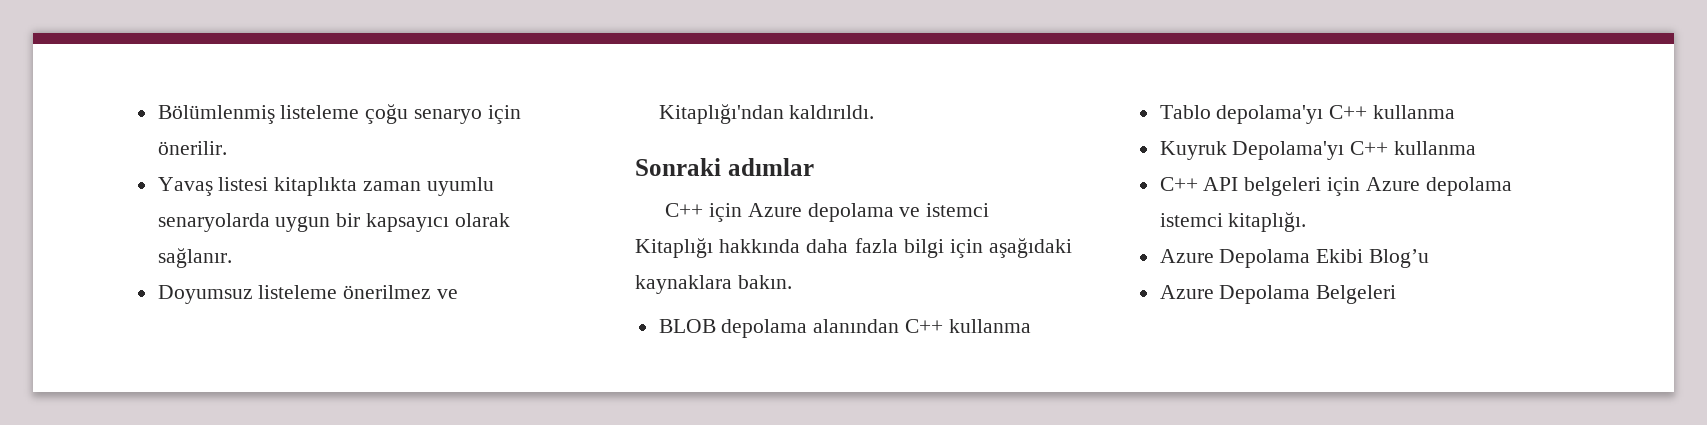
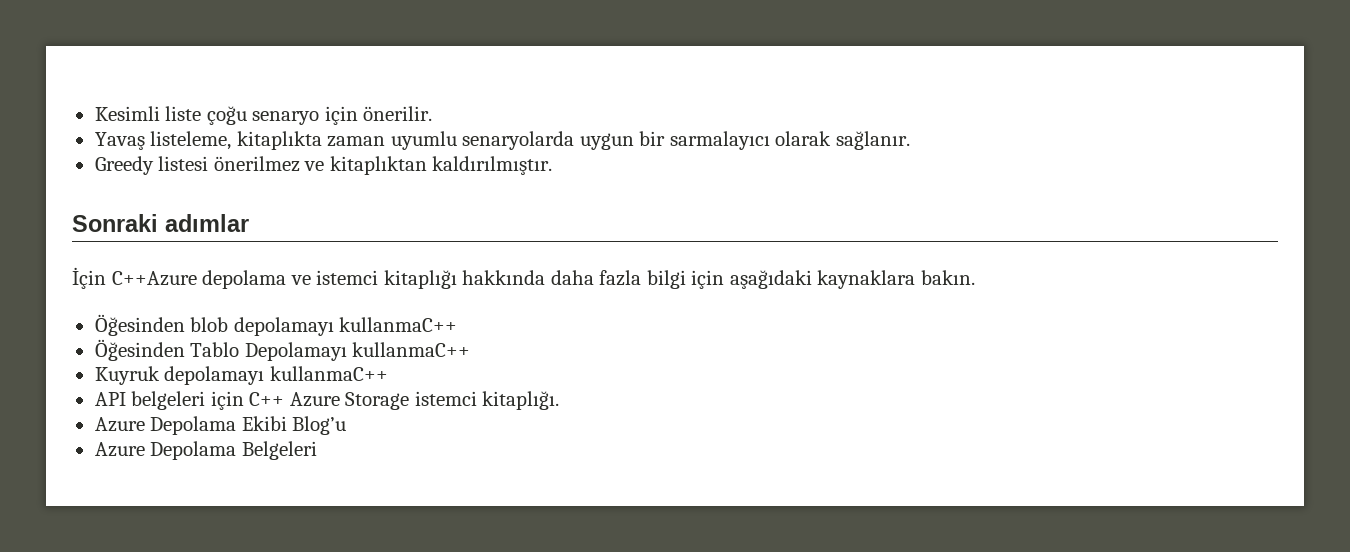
[157,105,360,124] Bölümlenmiş listeleme -> [94,106,202,121] Kesimli liste
[218,177,269,191] listesi -> [150,131,232,150] listeleme,
[366,213,450,232] kapsayıcı -> [669,131,770,150] sarmalayıcı
[157,285,459,304] [658,104,875,124] Doyumsuz listeleme önerilmez ve Kitaplığı'ndan kaldırıldı. -> [94,156,553,175] Greedy listesi önerilmez ve kitaplıktan kaldırılmıştır.
[665,203,802,222] C++ için Azure -> [72,267,197,289] İçin C++Azure
[635,238,713,258] Kitaplığı -> [383,270,457,289] kitaplığı
[658,319,1031,338] [1159,105,1456,124] [1159,141,1477,160] [1159,177,1512,196] BLOB depolama alanından C++ kullanma // Tablo depolama'yı C++ kullanma // Kuyruk Depolama'yı C++ kullanma // C++ API belgeleri için Azure depolama -> [94,314,458,336] [94,339,471,361] [94,366,388,385] [94,391,410,410] Öğesinden blob depolamayı kullanmaC++ // Öğesinden Tablo Depolamayı kullanmaC++ // Kuyruk depolamayı kullanmaC++ // API belgeleri için C++ Azure Storage

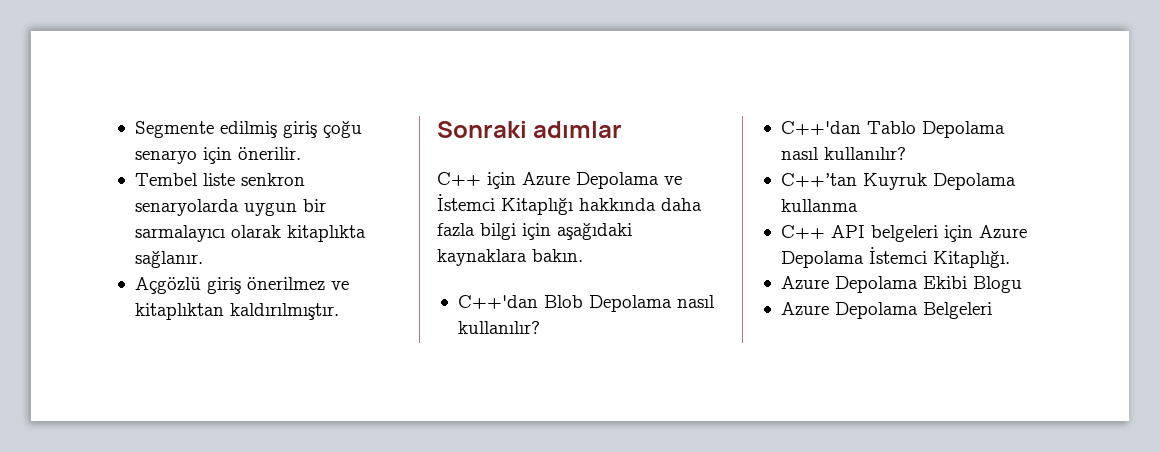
[94,106,202,121] Kesimli liste -> [134,121,317,138] Segmente edilmiş giriş
[94,131,457,150] Yavaş listeleme, kitaplıkta zaman uyumlu -> [134,173,305,186] Tembel liste senkron
(832, 138) none -> [286,225,366,242] kitaplıkta
[94,156,209,175] Greedy listesi -> [134,277,241,294] Açgözlü giriş
[72,267,457,289] İçin C++Azure depolama ve istemci kitaplığı -> [437,172,682,189] [437,194,573,215] C++ için Azure Depolama ve İstemci Kitaplığı
[94,314,458,336] [94,339,471,361] [94,366,388,385] [94,391,560,410] Öğesinden blob depolamayı kullanmaC++ // Öğesinden Tablo Depolamayı kullanmaC++ // Kuyruk depolamayı kullanmaC++ // API belgeleri için C++ Azure Storage istemci kitaplığı. -> [457,295,715,312] [457,321,540,334] [780,121,1005,138] [780,147,906,160] [780,173,1016,190] [780,199,858,212] [780,225,1027,242] [780,247,1010,268] C++'dan Blob Depolama nasıl kullanılır? // C++'dan Tablo Depolama nasıl kullanılır? // C++’tan Kuyruk Depolama kullanma // C++ API belgeleri için Azure Depolama İstemci Kitaplığı.
[292,416,347,435] Blog’u -> [972,276,1022,293] Blogu

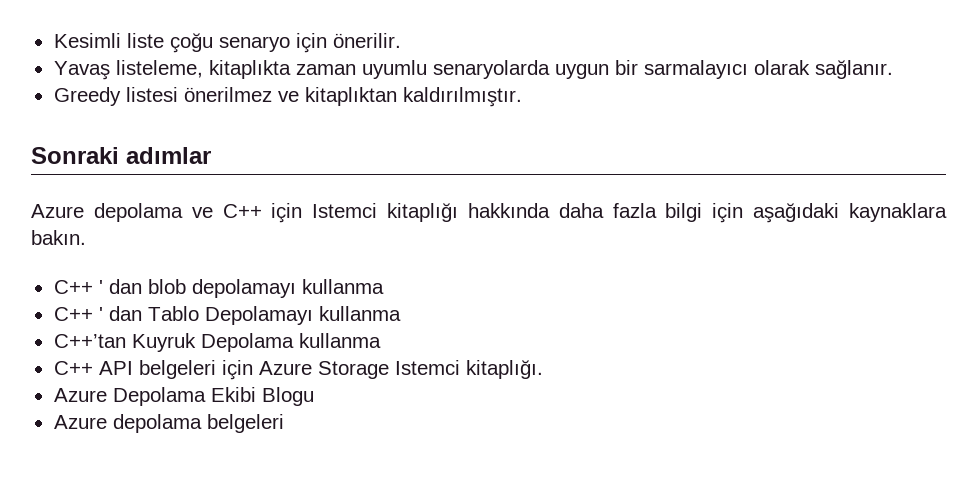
[134,121,317,138] Segmente edilmiş giriş -> [53,33,164,48] Kesimli liste
[134,173,305,186] Tembel liste senkron -> [53,60,427,80] Yavaş listeleme, kitaplıkta zaman uyumlu
[286,225,366,242] kitaplıkta -> (810, 67) none
[134,277,241,294] Açgözlü giriş -> [53,87,178,106] Greedy listesi
[437,172,682,189] [437,194,573,215] C++ için Azure Depolama ve İstemci Kitaplığı -> [31,203,459,223] Azure depolama ve C++ için Istemci kitaplığı
[457,295,715,312] [457,321,540,334] [780,121,1005,138] [780,147,906,160] C++'dan Blob Depolama nasıl kullanılır? // C++'dan Tablo Depolama nasıl kullanılır? -> [53,279,384,298] [53,306,401,325] C++ ' dan blob depolamayı kullanma // C++ ' dan Tablo Depolamayı kullanma
[780,247,1010,268] Depolama İstemci Kitaplığı. -> [317,360,543,379] Storage Istemci kitaplığı.
[834,302,992,319] Depolama Belgeleri -> [112,414,284,433] depolama belgeleri

